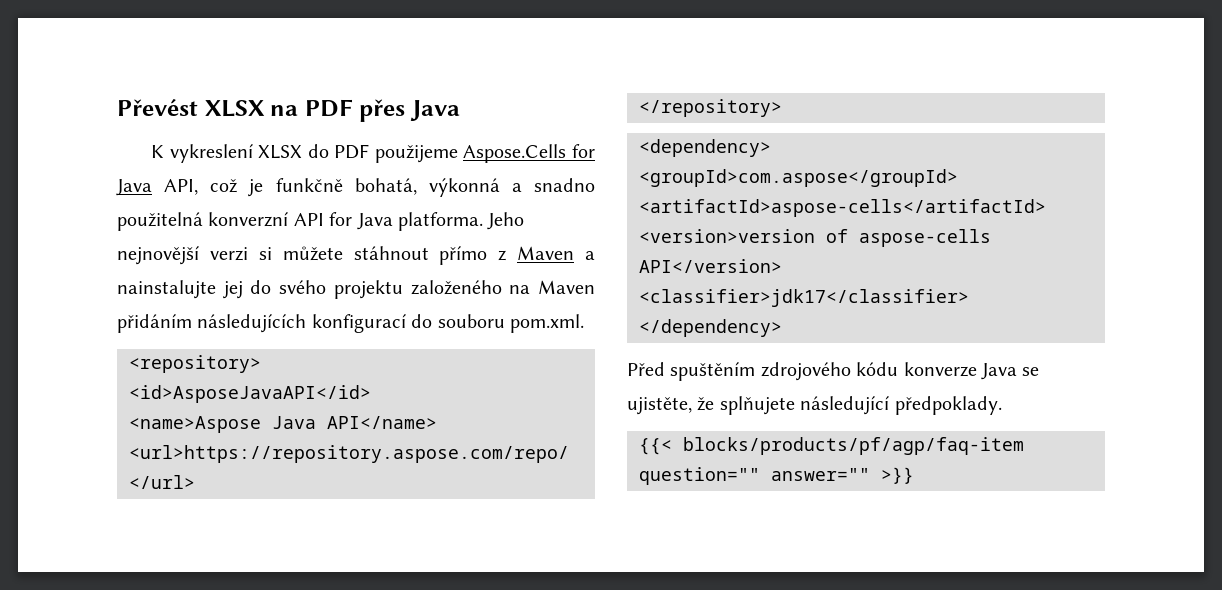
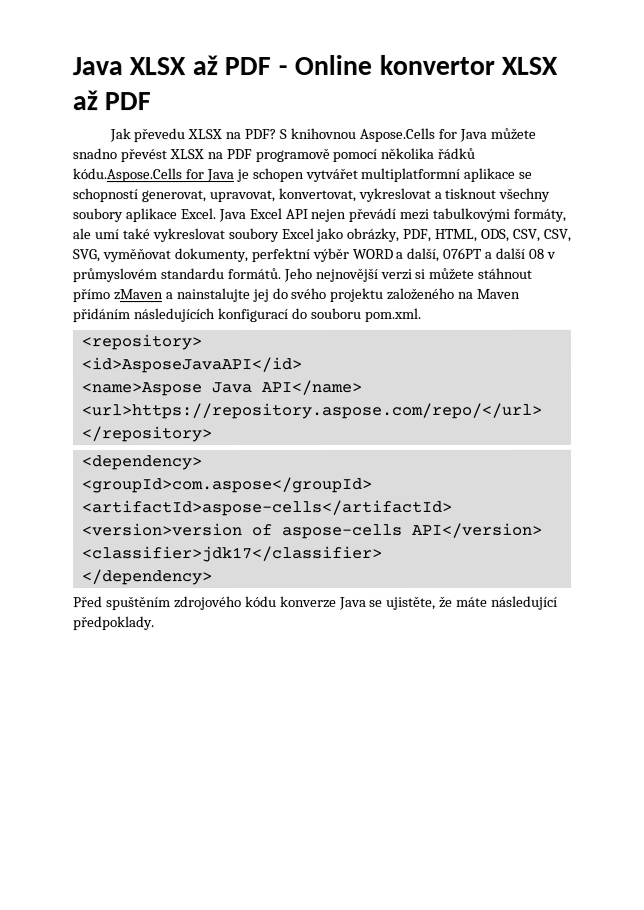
[117,99,461,122] [151,144,595,163] [116,178,595,197] [117,212,483,231] Převést XLSX na PDF přes Java // K vykreslení XLSX do PDF použijeme Aspose.Cells for Java API, což je funkčně bohatá, výkonná a snadno použitelná konverzní API for Java platforma. -> [72,54,558,76] [72,90,152,111] [108,127,536,143] [72,147,476,163] [72,167,533,183] [72,187,551,203] [72,207,567,223] [72,227,571,243] [72,247,556,263] [72,268,281,283] Java XLSX až PDF - Online konvertor XLSX až PDF // Jak převedu XLSX na PDF? S knihovnou Aspose.Cells for Java můžete snadno převést XLSX na PDF programově pomocí několika řádků kódu.Aspose.Cells for Java je schopen vytvářet multiplatformní aplikace se schopností generovat, upravovat, konvertovat, vykreslovat a tisknout všechny soubory aplikace Excel. Java Excel API nejen převádí mezi tabulkovými formáty, ale umí také vykreslovat soubory Excel jako obrázky, PDF, HTML, ODS, CSV, CSV, SVG, vyměňovat dokumenty, perfektní výběr WORD a další, 076PT a další 08 v průmyslovém standardu formátů.
[498,246,575,261] z Maven -> [112,289,163,301] zMaven
[719,396,795,415] splňujete -> [456,596,489,607] máte
[639,437,1024,455] [639,467,914,485] // {{< blocks/products/pf/agp/faq-item question="" answer="" >}} -> (155, 623) none

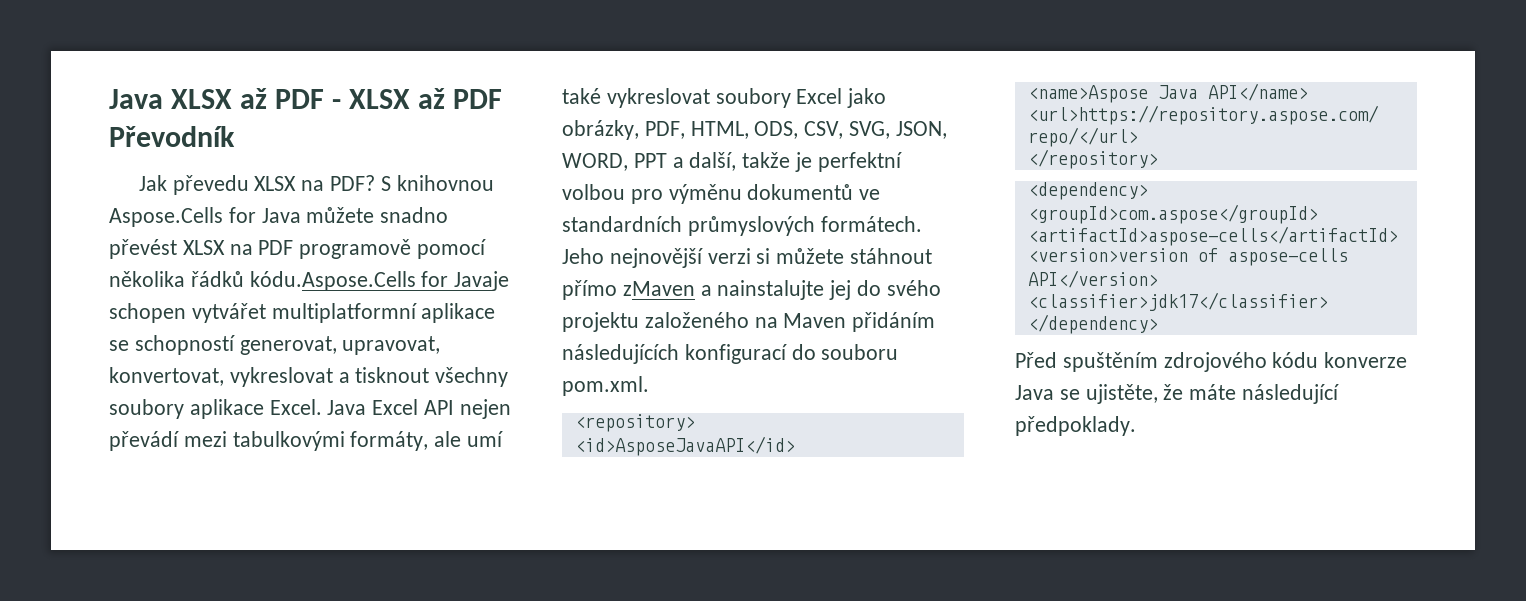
[294,54,558,76] [72,90,152,111] Online konvertor XLSX až PDF -> [348,88,502,109] [109,126,235,147] XLSX až PDF Převodník
[205,169,249,183] Java je -> [454,271,510,291] Javaje
[542,228,571,242] [72,247,556,263] [72,268,281,283] CSV, SVG, vyměňovat dokumenty, perfektní výběr WORD a další, 076PT a další 08 v průmyslovém standardu formátů. -> [849,121,947,139] [562,152,902,172] [562,184,881,204] [562,216,922,236] SVG, JSON, WORD, PPT a další, takže je perfektní volbou pro výměnu dokumentů ve standardních průmyslových formátech.

